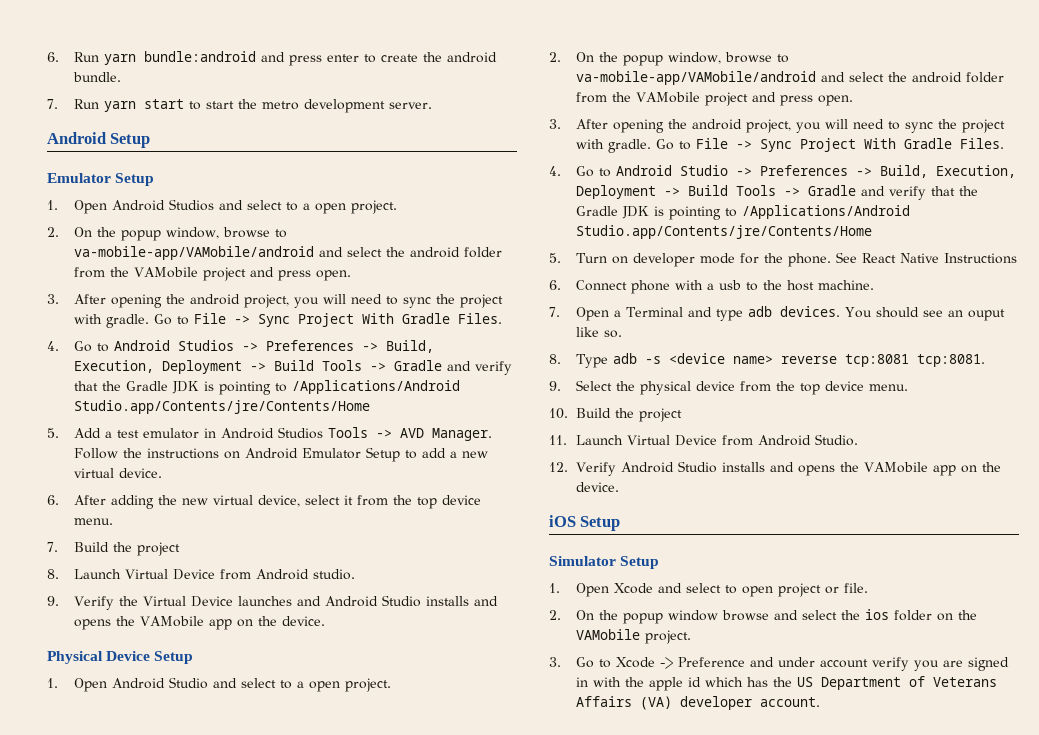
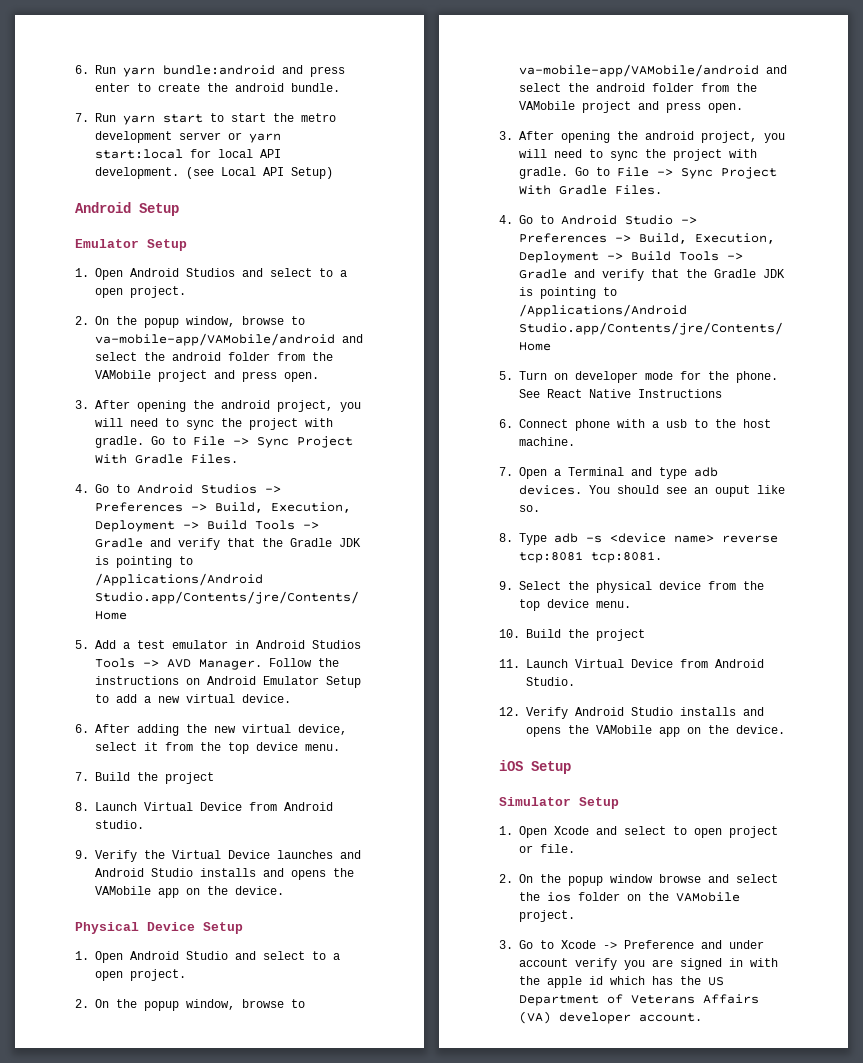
[388,102,432,109] server. -> [179,132,281,143] [95,149,281,159] [95,167,333,179] server or yarn start:local for local API development. (see Local API Setup)

